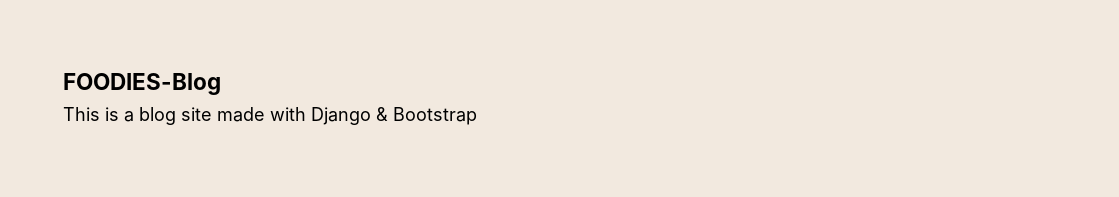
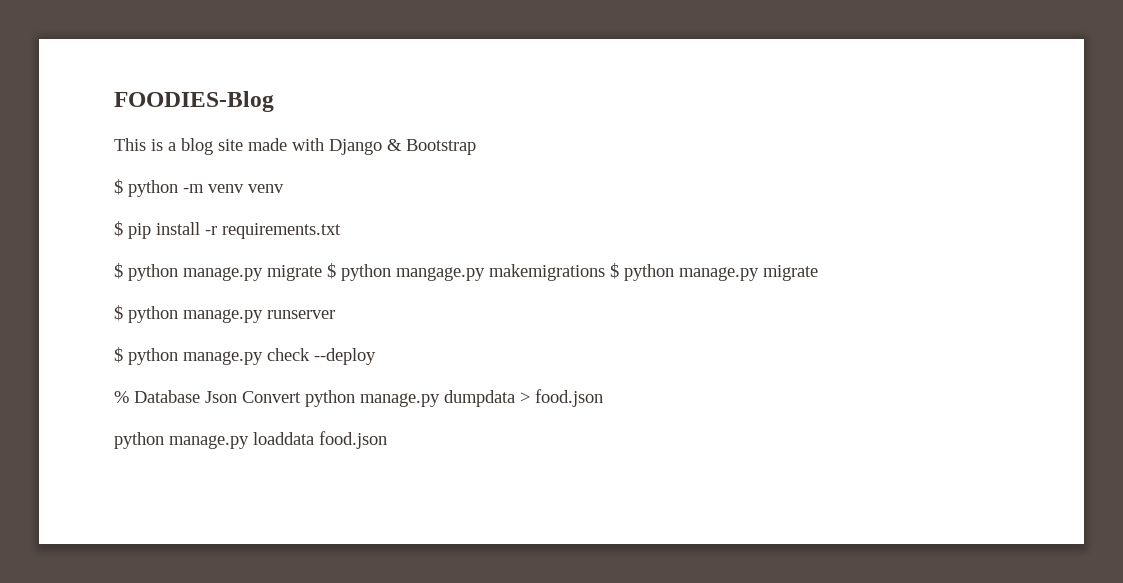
(477, 116) none -> [114,179,284,197] [114,221,341,239] [114,263,818,281] [114,305,335,323] [114,347,376,365] [114,389,603,407] [114,431,387,449] // $ python -m venv venv // $ pip install -r requirements.txt // $ python manage.py migrate $ python mangage.py makemigrations $ python manage.py migrate // $ python manage.py runserver // $ python manage.py check --deploy // % Database Json Convert python manage.py dumpdata > food.json // python manage.py loaddata food.json

